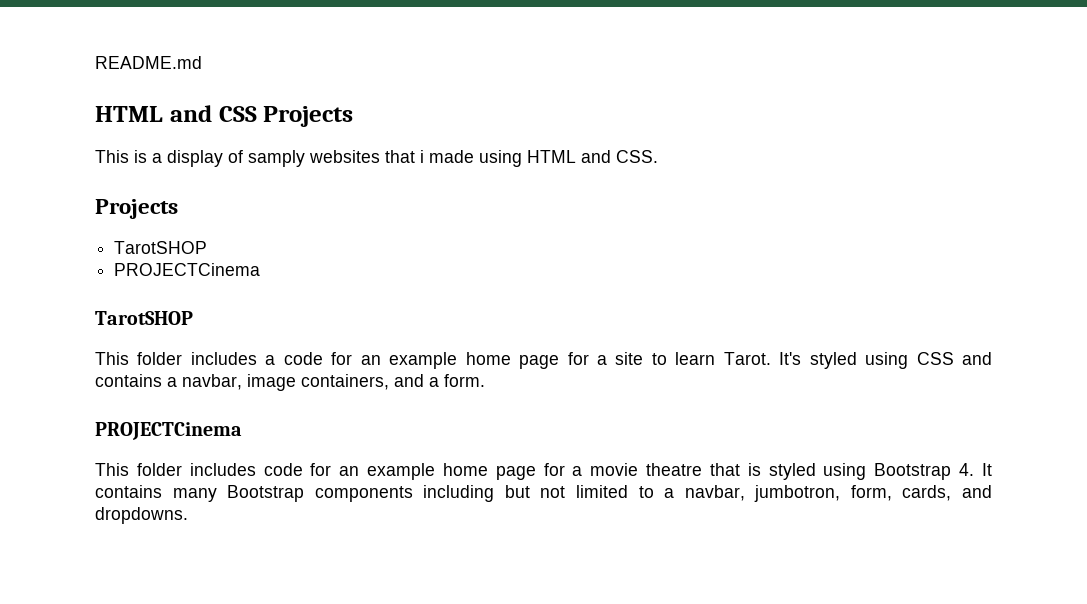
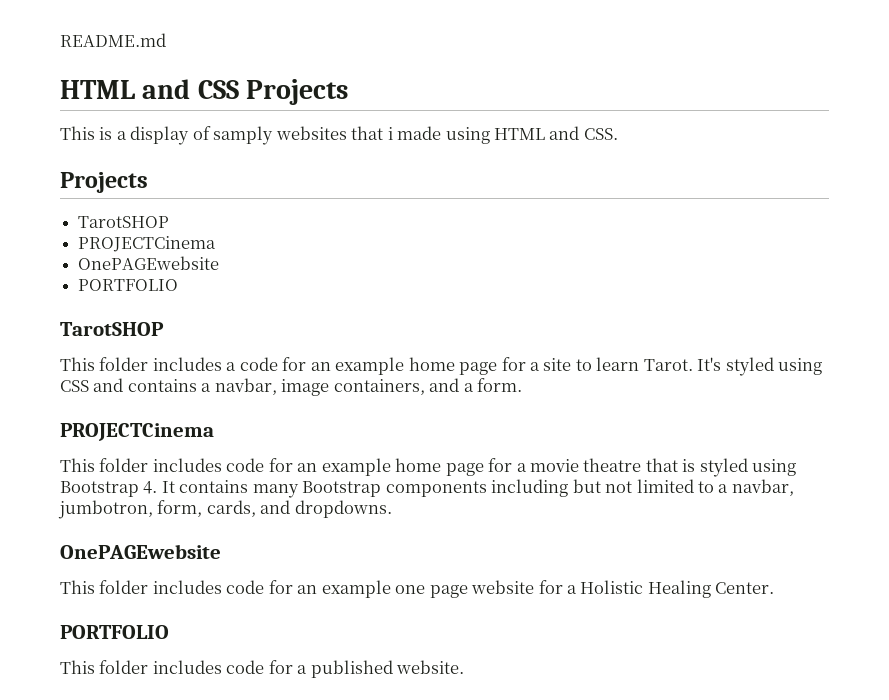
(261, 269) none -> [78,256,220,270] [78,279,179,291] // OnePAGEwebsite // PORTFOLIO
(188, 515) none -> [60,544,221,559] [60,580,775,598] [60,625,169,639] [60,660,465,678] // OnePAGEwebsite // This folder includes code for an example one page website for a Holistic Healing Center. // PORTFOLIO // This folder includes code for a published website.

